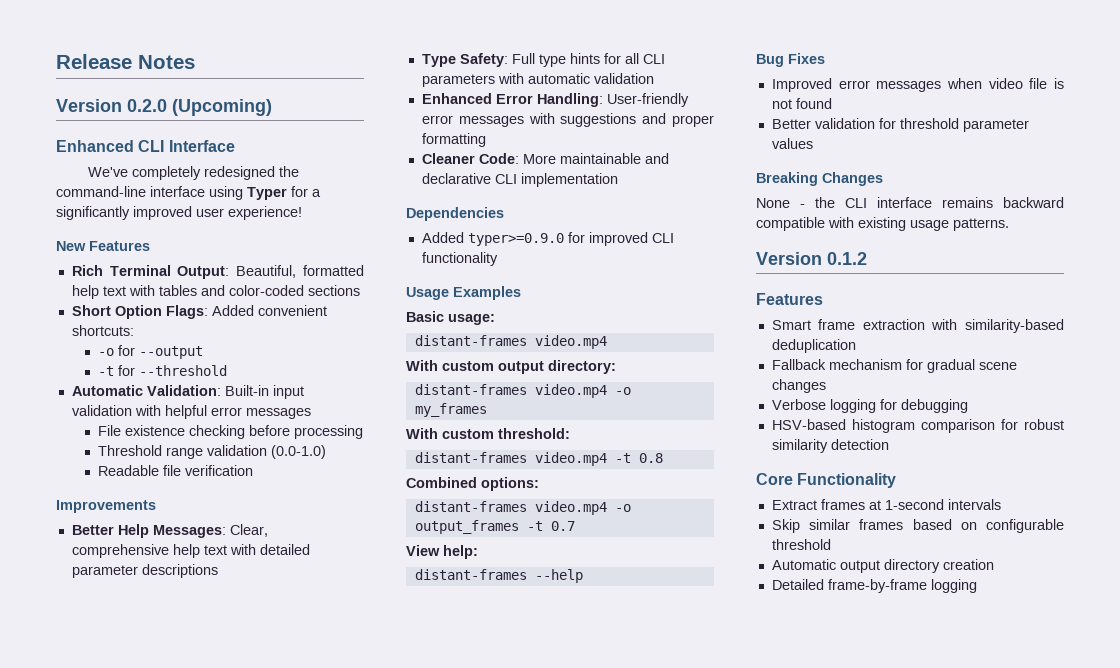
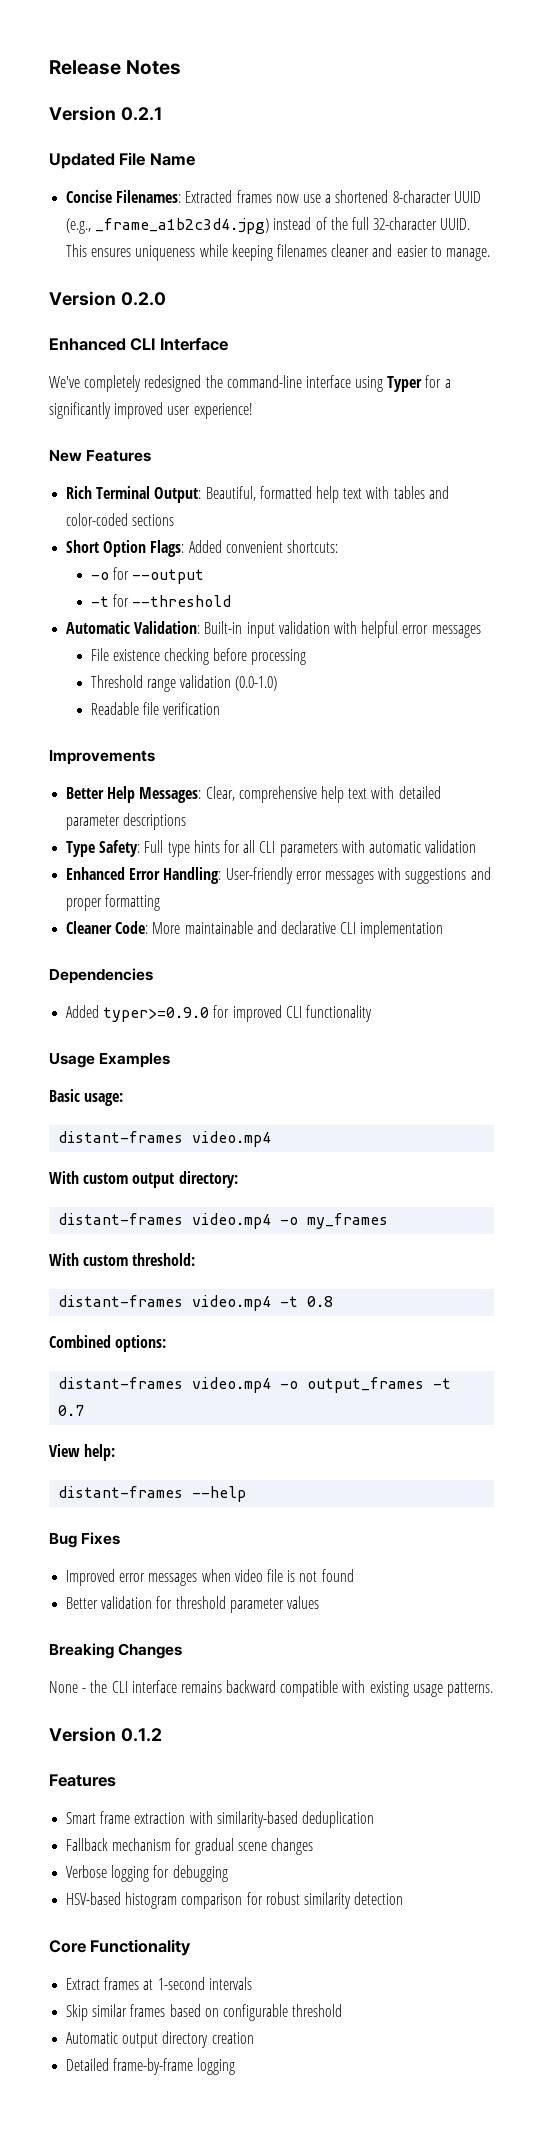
(195, 62) none -> [49,106,162,121] [49,152,195,169] [66,190,481,203] [66,217,471,234] [66,244,490,261] // Version 0.2.1 // Updated File Name // Concise Filenames: Extracted frames now use a shortened 8-character UUID (e.g., _frame_a1b2c3d4.jpg) instead of the full 32-character UUID. This ensures uniqueness while keeping filenames cleaner and easier to manage.
[172,99,272,116] (Upcoming) -> (166, 299) none

